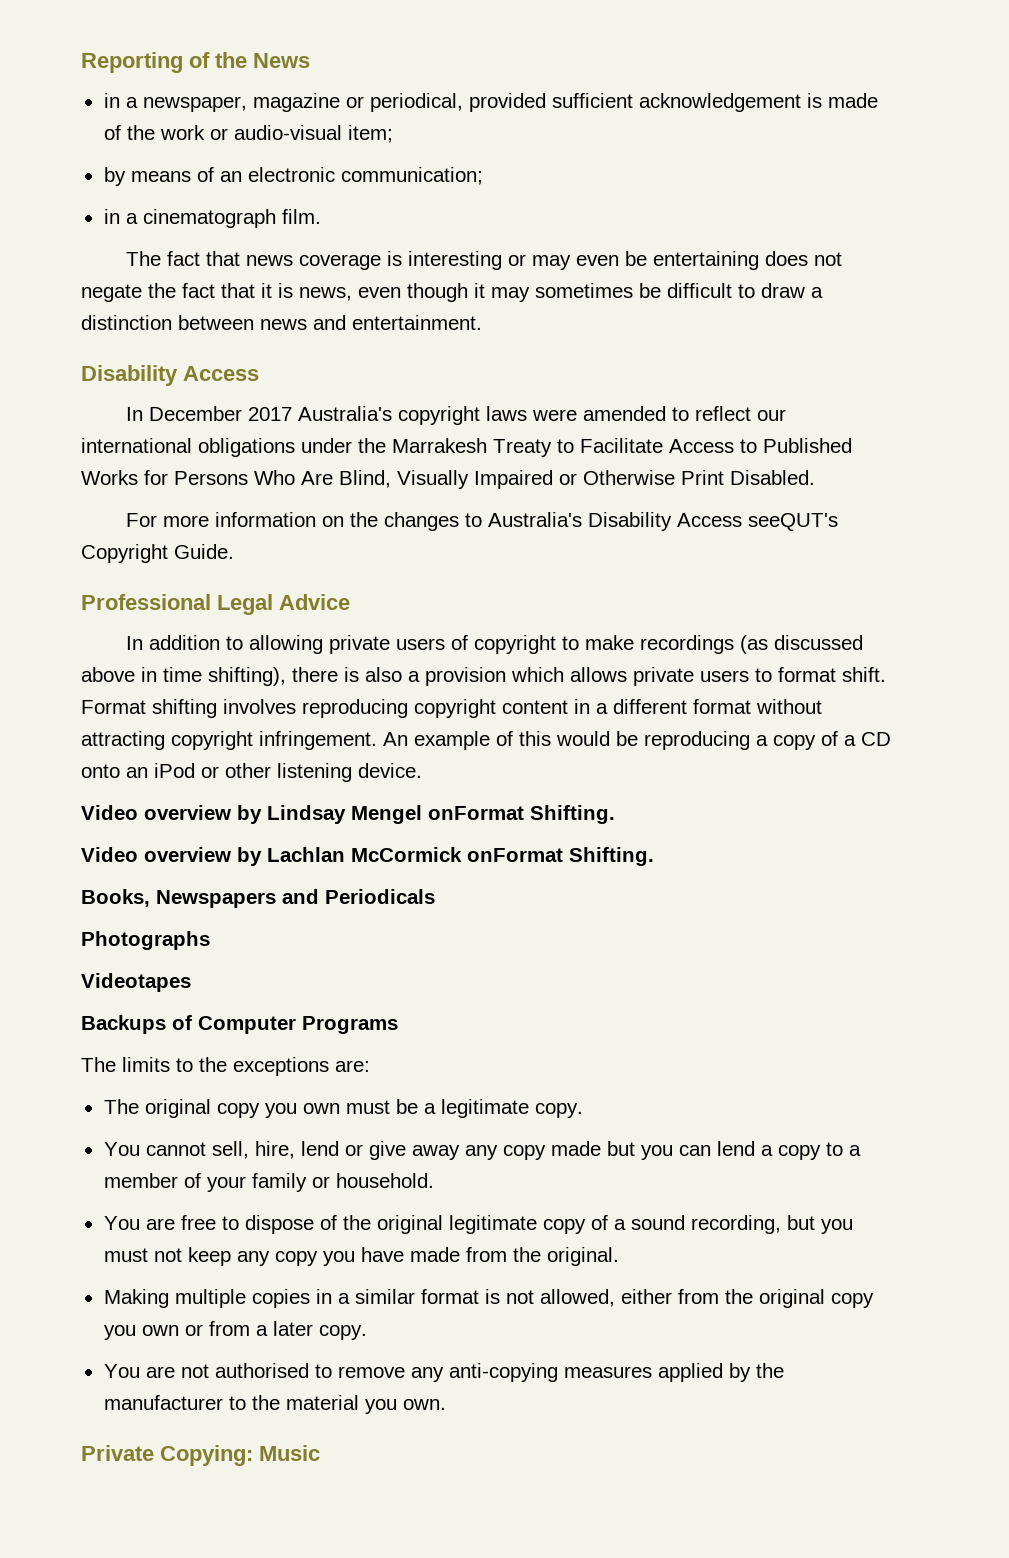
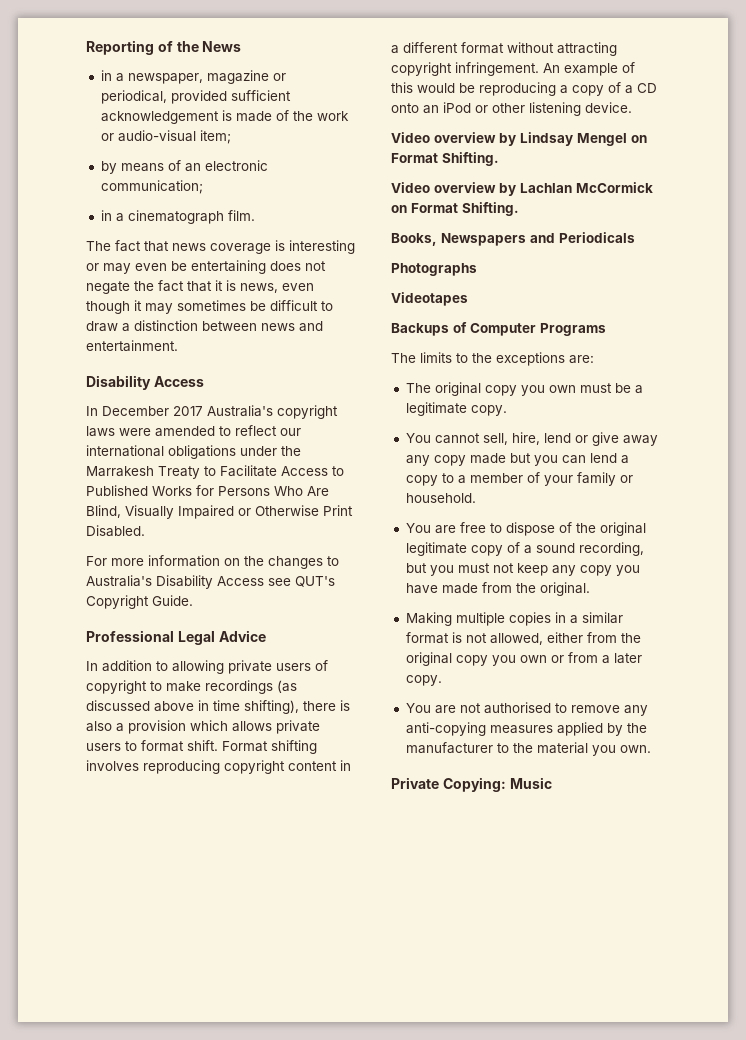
[747,513,838,531] seeQUT's -> [268,576,335,587] see QUT's
[428,806,524,820] onFormat -> [631,135,647,143] [391,153,438,163] on Format
[467,848,563,862] onFormat -> [391,203,458,213] on Format

